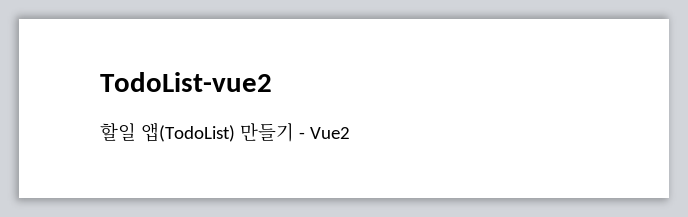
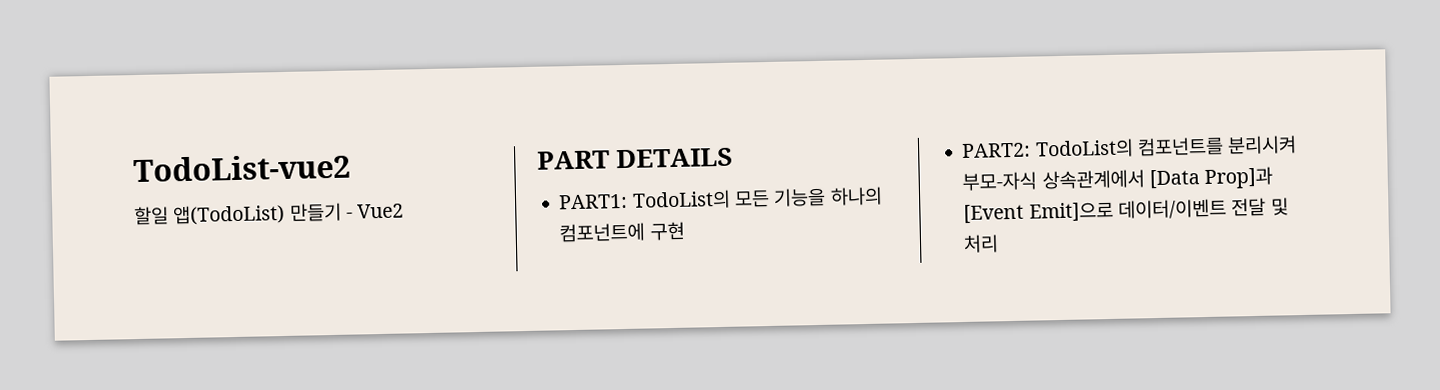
(350, 133) none -> [537,147,734,170] [558,186,883,210] [559,221,685,243] [962,135,1298,159] [962,166,1274,191] [963,197,1289,224] [963,234,1000,253] // PART DETAILS // PART1: TodoList의 모든 기능을 하나의 컴포넌트에 구현 // PART2: TodoList의 컴포넌트를 분리시켜 부모-자식 상속관계에서 [Data Prop]과 [Event Emit]으로 데이터/이벤트 전달 및 처리

